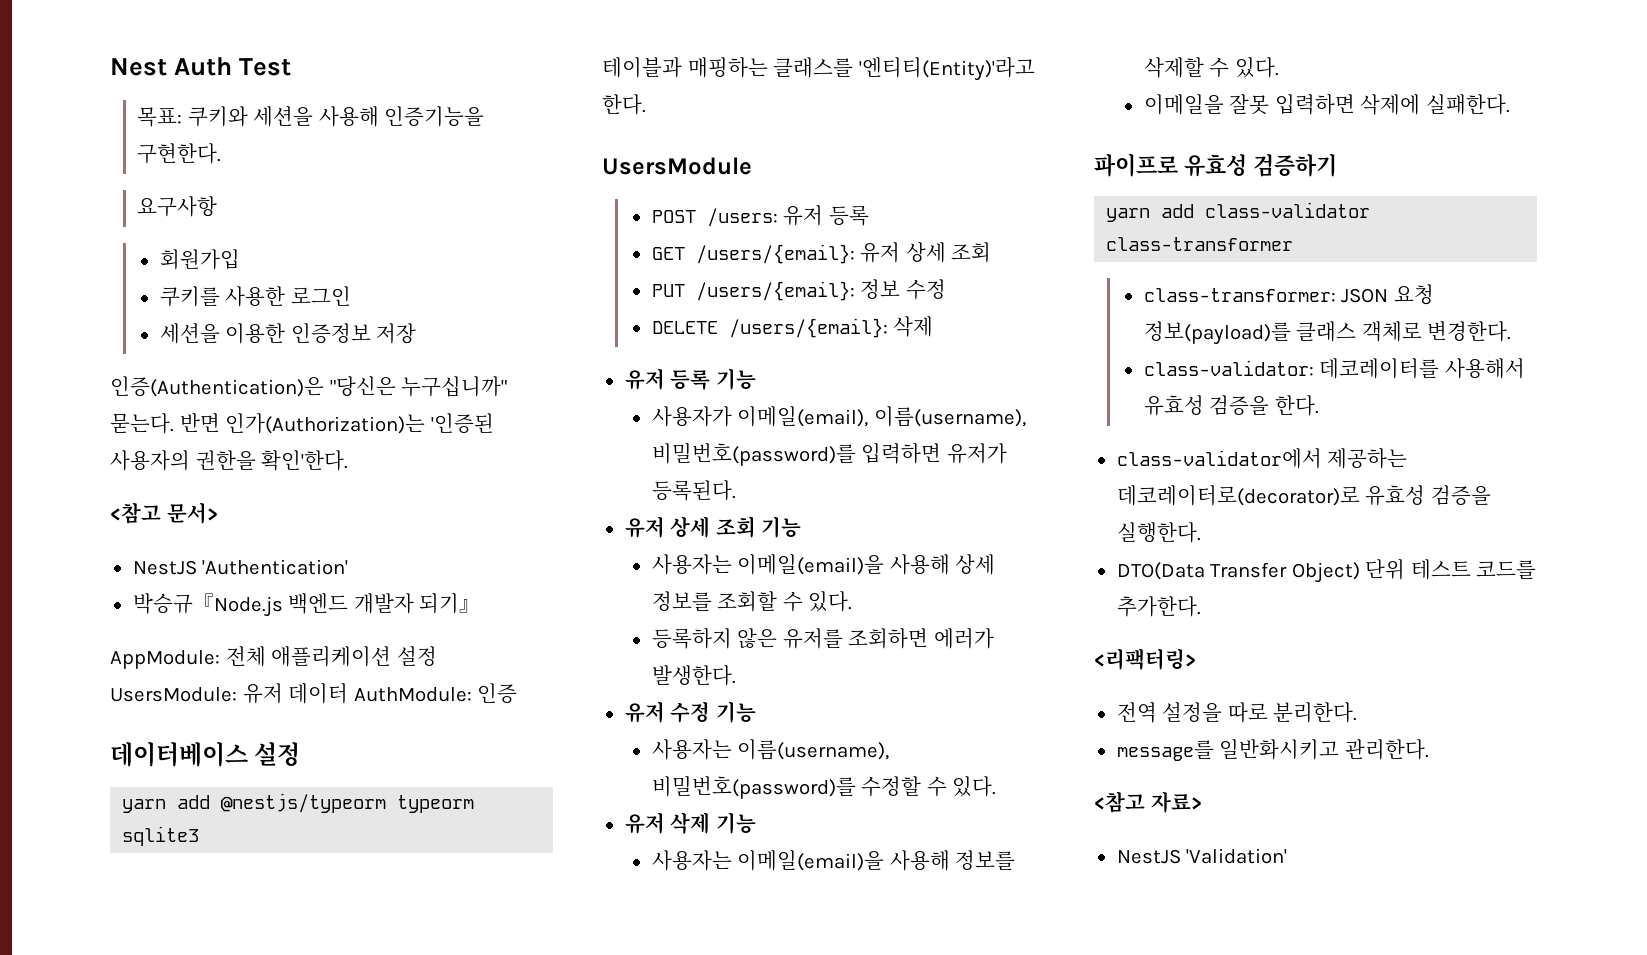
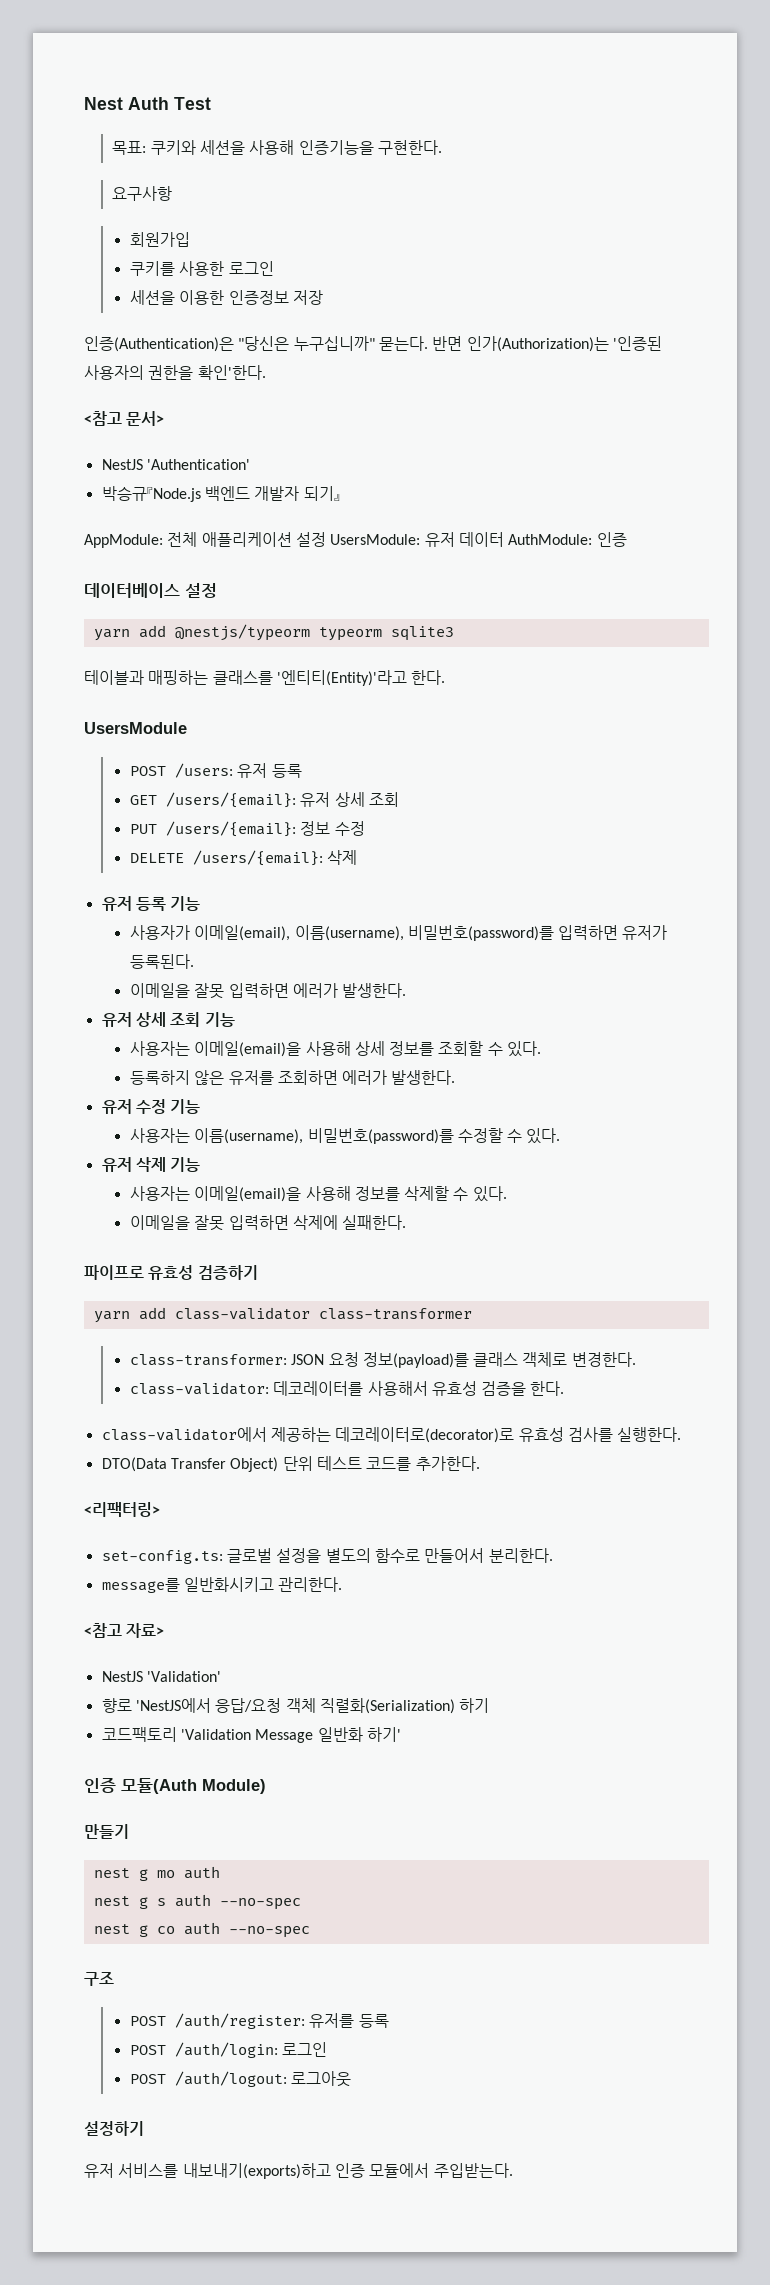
(736, 490) none -> [129,983,407,999] // 이메일을 잘못 입력하면 에러가 발생한다.
[1430,485,1491,506] 검증을 -> [567,1427,613,1442] 검사를
[1116,702,1268,723] 전역 설정을 따로 -> [101,1548,485,1564] set-config.ts: 글로벌 설정을 별도의 함수로 만들어서
(1288, 856) none -> [101,1698,490,1714] [101,1727,401,1743] [84,1778,266,1794] [84,1824,129,1839] [93,1866,220,1881] [93,1894,301,1910] [93,1922,310,1938] [84,1972,114,1986] [129,2013,389,2029] [129,2042,328,2058] [129,2071,352,2087] [84,2121,144,2136] [84,2163,513,2179] // 향로 'NestJS에서 응답/요청 객체 직렬화(Serialization) 하기 // 코드팩토리 'Validation Message 일반화 하기' // 인증 모듈(Auth Module) // 만들기 // nest g mo auth // nest g s auth --no-spec // nest g co auth --no-spec // 구조 // POST /auth/register: 유저를 등록 // POST /auth/login: 로그인 // POST /auth/logout: 로그아웃 // 설정하기 // 유저 서비스를 내보내기(exports)하고 인증 모듈에서 주입받는다.

